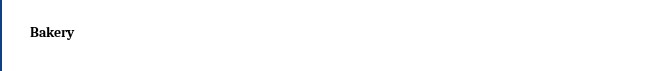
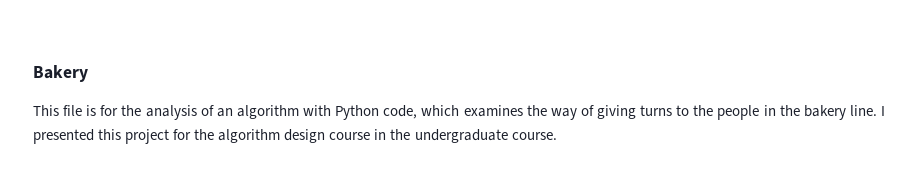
(75, 33) none -> [33,105,886,120] [33,129,557,144] // This file is for the analysis of an algorithm with Python code, which examines the way of giving turns to the people in the bakery line. I presented this project for the algorithm design course in the undergraduate course.

